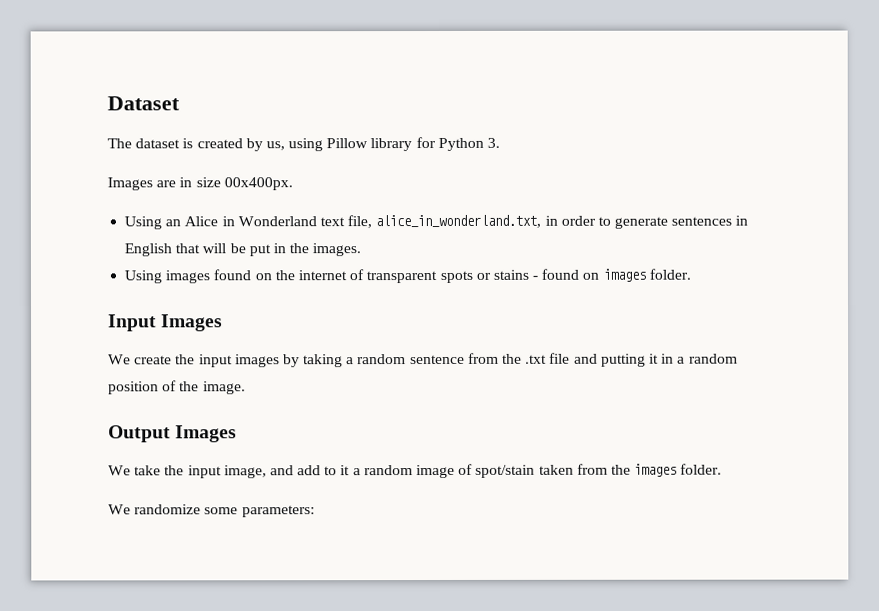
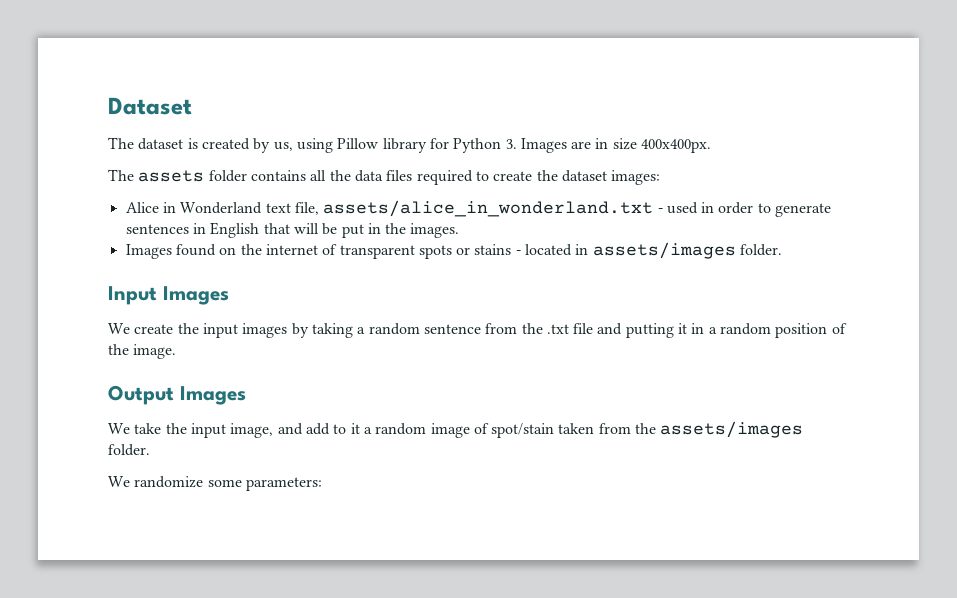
(501, 142) // -> (517, 144) none
[223,177,293,191] [124,216,182,230] 00x400px. // Using an -> [641,139,712,153] [108,169,661,185] 400x400px. // The assets folder contains all the data files required to create the dataset images: //
[375,214,542,229] alice_in_wonderland.txt, -> [323,200,698,217] assets/alice_in_wonderland.txt - used
[124,270,211,284] Using images -> [125,244,172,259] Images
[541,268,646,282] found on images -> [525,242,736,259] located in assets/images
[634,463,678,477] images -> [660,421,804,438] assets/images

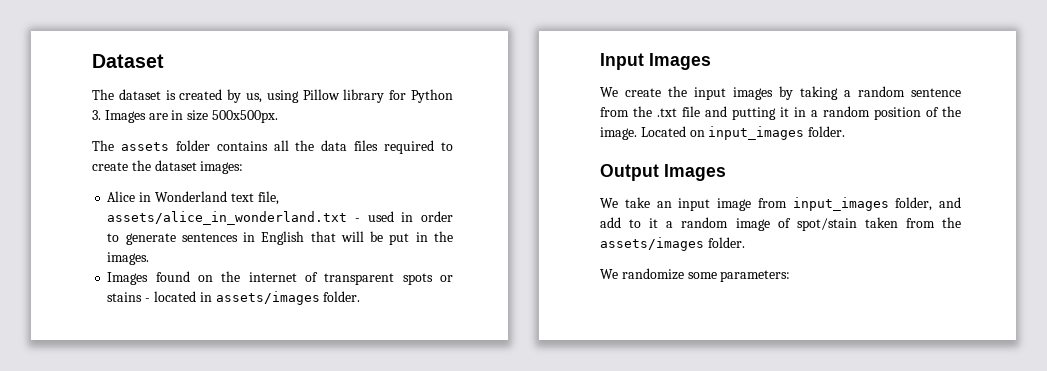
[641,139,712,153] 400x400px. -> [211,110,278,123] 500x500px.
(177, 351) none -> [640,126,846,140] Located on input_images folder.
[165,423,274,438] the input image, -> [656,197,933,211] an input image from input_images folder,

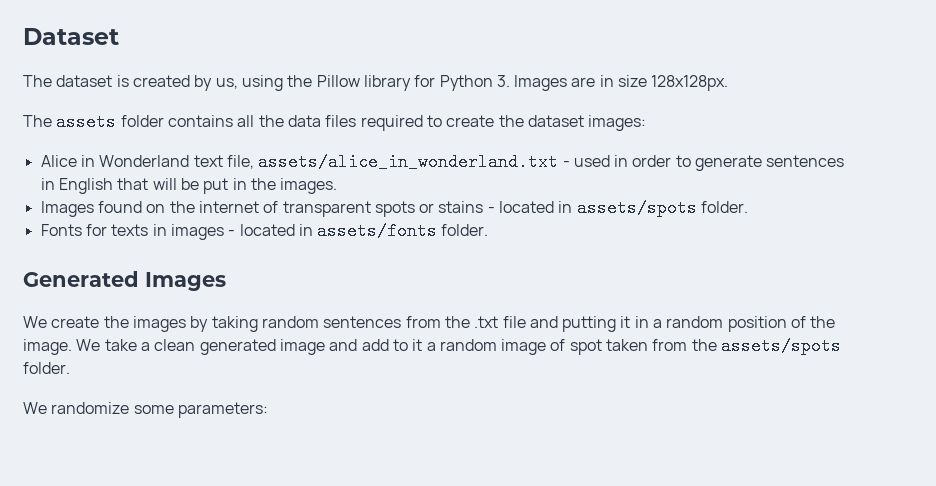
(299, 96) none -> [287,75,313,87] the
[211,110,278,123] 500x500px. -> [651,75,729,91] 128x128px.
[215,291,361,305] [600,53,644,70] assets/images folder. // Input -> [576,199,749,217] [40,222,489,240] [23,271,139,287] assets/spots folder. // Fonts for texts in images - located in assets/fonts folder. // Generated
[694,87,726,100] input -> (129, 322) none
[844,86,961,97] a random sentence -> [261,316,402,328] random sentences
[640,126,846,140] [600,164,726,181] [600,197,933,211] Located on input_images folder. // Output Images // We take an input image from input_images folder, -> [76,339,325,355] We take a clean generated image
[796,218,857,231] spot/stain -> [569,339,602,355] spot
[600,237,704,251] assets/images -> [721,337,842,355] assets/spots

